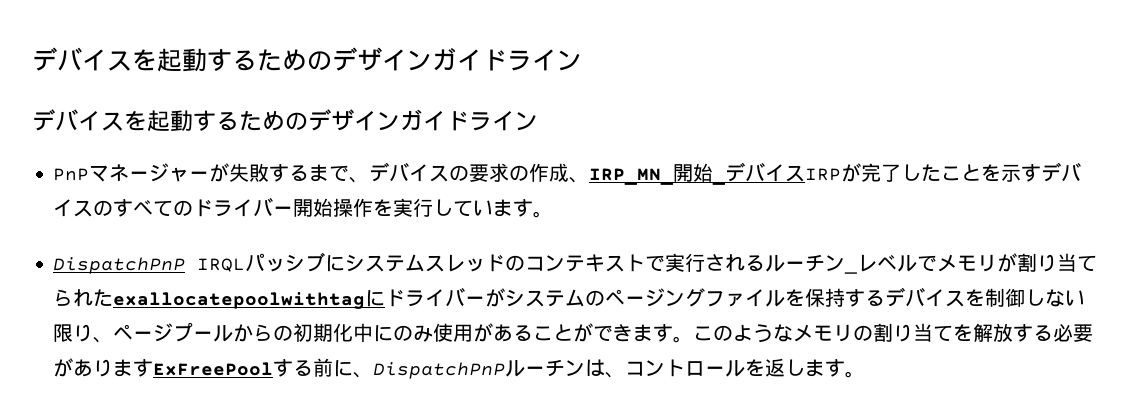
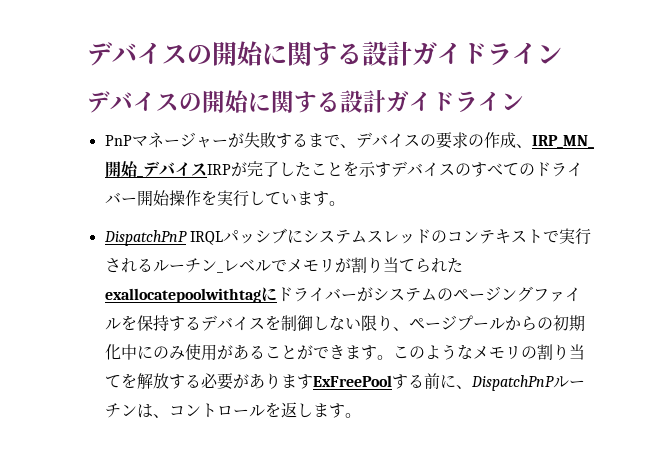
[32,47,432,72] デバイスを起動するためのデザイン -> [87,41,412,66] デバイスの開始に関する設計
[124,109,400,132] を起動するためのデザイン -> [179,90,386,113] の開始に関する設計

